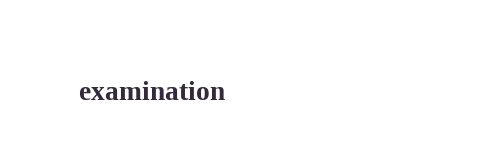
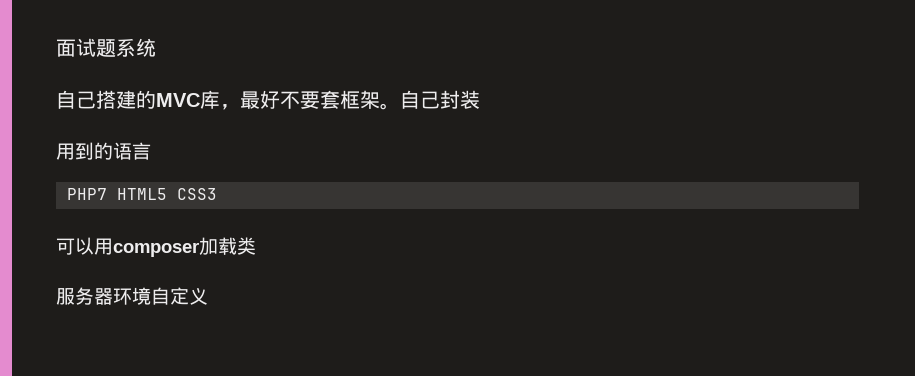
[79,81,225,100] examination -> [56,38,156,57] [56,90,480,110] [56,142,151,160] [66,188,217,200] [56,237,256,257] [56,287,208,305] 面试题系统 // 自己搭建的MVC库，最好不要套框架。自己封装 // 用到的语言 // PHP7 HTML5 CSS3 // 可以用composer加载类 // 服务器环境自定义

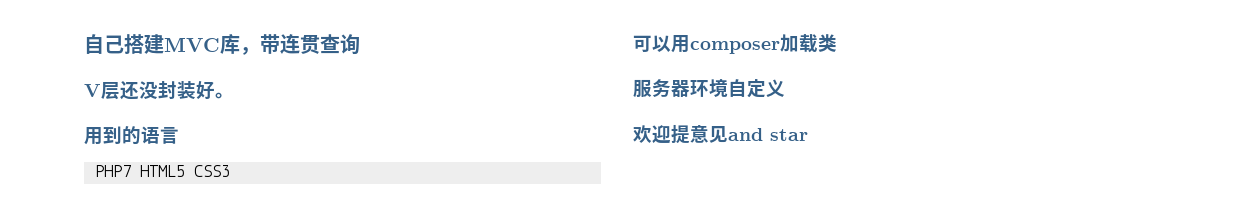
[56,38,156,57] 面试题系统 // -> (84, 44) none
[136,90,156,109] 的 -> (164, 44) none
[240,90,440,110] 最好不要套框架。自己 -> [260,34,360,55] [84,81,158,100] 带连贯查询 // V层还没
(480, 99) none -> [196,81,234,100] 好。
(208, 296) none -> [633,124,808,144] // 欢迎提意见and star

